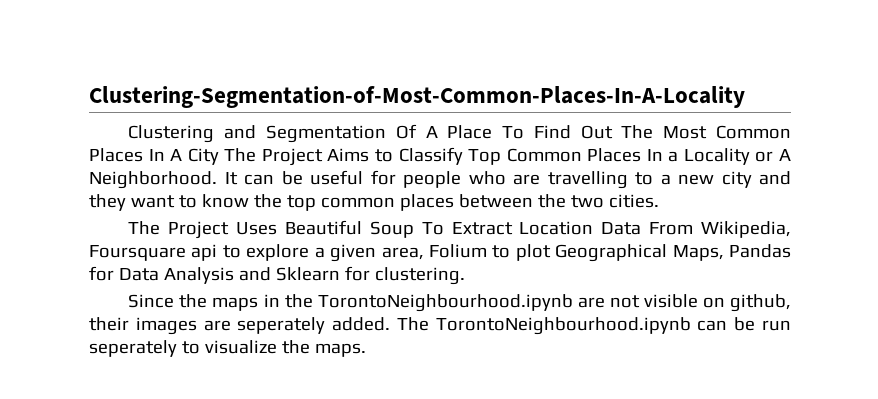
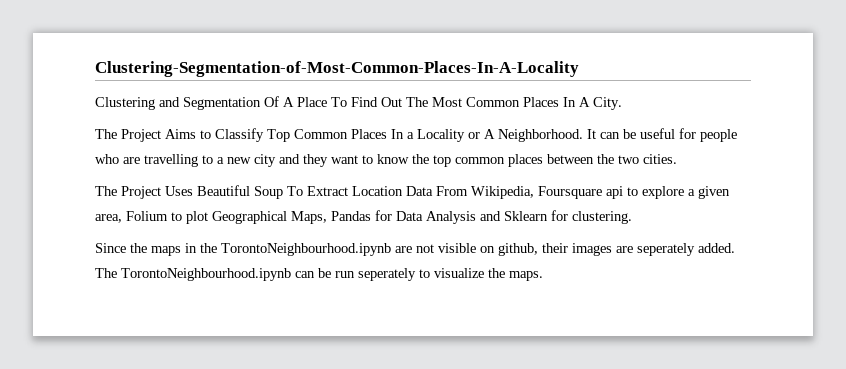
[187,148,219,165] City -> [593,97,622,110] City. //

